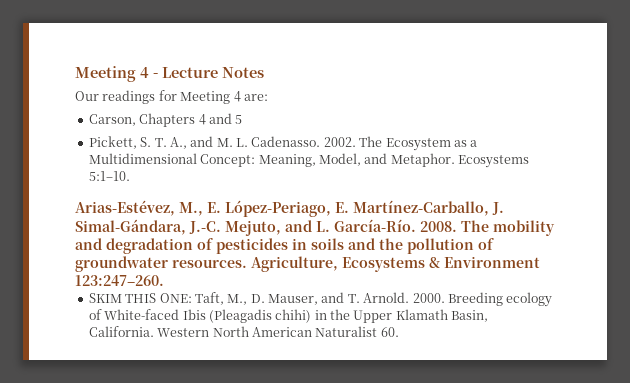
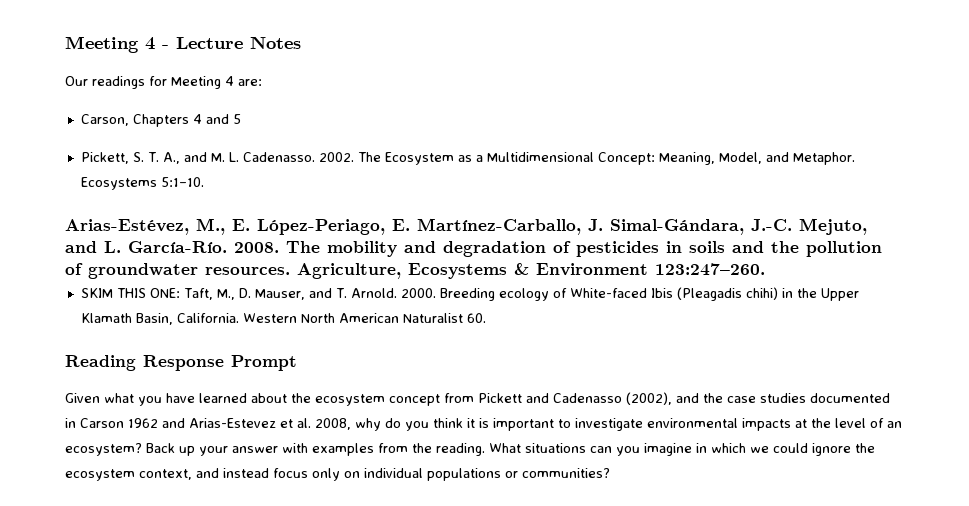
(399, 332) none -> [65,355,297,371] [65,392,890,406] [65,418,902,431] [65,443,875,456] [65,468,610,481] // Reading Response Prompt // Given what you have learned about the ecosystem concept from Pickett and Cadenasso (2002), and the case studies documented in Carson 1962 and Arias-Estevez et al. 2008, why do you think it is important to investigate environmental impacts at the level of an ecosystem? Back up your answer with examples from the reading. What situations can you imagine in which we could ignore the ecosystem context, and instead focus only on individual populations or communities?

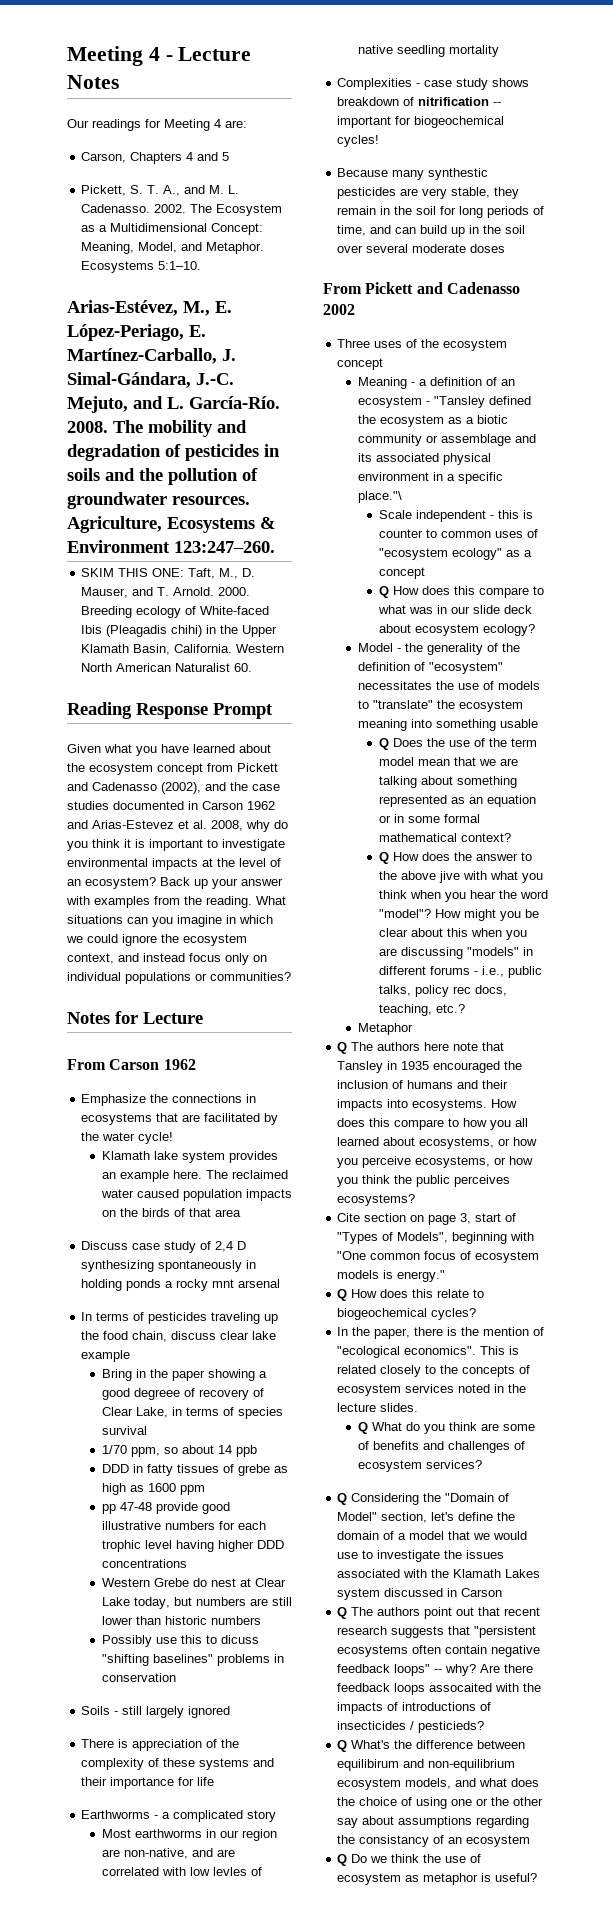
(610, 473) none -> [67,1011,203,1024] [67,1059,196,1070] [81,1094,257,1106] [81,1113,279,1125] [81,1132,174,1144] [101,1151,278,1163] [101,1170,288,1182] [100,1189,292,1201] [101,1208,241,1217] [81,1241,247,1253] [81,1260,257,1272] [81,1279,281,1291] [81,1312,279,1324] [81,1331,277,1342] [81,1350,131,1362] [101,1369,267,1381] [101,1388,264,1400] [101,1407,283,1419] [101,1426,147,1435] [101,1445,257,1457] [101,1464,288,1476] [101,1483,205,1495] [101,1502,230,1514] [101,1521,266,1530] [101,1540,284,1552] [101,1559,187,1568] [101,1578,286,1587] [101,1597,292,1609] [101,1616,261,1625] [101,1635,259,1647] [101,1654,284,1666] [101,1673,176,1682] [81,1706,231,1718] [81,1739,240,1751] [81,1758,275,1770] [81,1777,215,1789] [81,1810,277,1822] [101,1829,277,1841] [101,1848,235,1859] [101,1867,262,1876] [357,45,499,57] [337,78,530,90] [337,97,502,106] [337,116,505,128] [337,135,380,147] [337,168,489,180] [337,187,520,199] [337,206,545,218] [337,225,526,237] [337,244,506,253] [323,282,520,294] [323,304,355,315] [337,339,508,351] [337,358,384,370] [357,377,515,389] [357,396,531,408] [357,415,508,427] [357,434,536,446] [357,453,491,465] [357,472,503,484] [357,491,402,503] [378,510,533,522] [378,529,538,538] [378,548,532,560] [378,567,425,579] [378,586,544,598] [377,605,532,614] [378,624,535,636] [357,643,520,655] [357,662,503,674] [357,681,540,690] [357,700,523,712] [357,719,538,731] [378,738,537,750] [378,757,518,766] [378,776,517,788] [378,795,536,807] [378,814,480,823] [378,833,511,842] [378,852,532,864] [378,871,543,883] [378,890,548,902] [378,909,539,921] [378,928,527,940] [378,947,533,959] [378,966,542,978] [378,985,507,997] [378,1004,465,1016] [357,1023,413,1035] [337,1042,505,1054] [337,1061,523,1073] [337,1080,509,1089] [337,1099,518,1111] [337,1118,529,1130] [337,1137,538,1149] [337,1156,534,1168] [337,1175,511,1187] [337,1194,416,1206] [337,1213,517,1225] [337,1232,535,1244] [337,1251,540,1263] [337,1270,446,1282] [337,1289,485,1301] [337,1308,477,1320] [337,1327,545,1339] [337,1346,520,1358] [337,1365,531,1377] [337,1384,527,1396] [337,1403,419,1412] [357,1422,535,1434] [357,1441,525,1453] [357,1460,482,1472] [337,1493,510,1505] [337,1512,516,1523] [337,1531,528,1540] [337,1550,505,1562] [337,1569,541,1578] [337,1588,503,1600] [337,1607,541,1619] [337,1626,537,1638] [337,1645,541,1657] [337,1664,534,1676] [337,1683,542,1695] [337,1702,492,1714] [337,1721,485,1733] [337,1740,526,1752] [337,1759,516,1771] [337,1778,540,1790] [337,1797,544,1809] [337,1816,530,1828] [337,1835,531,1847] [337,1854,482,1866] [337,1873,538,1885] // Notes for Lecture // From Carson 1962 // Emphasize the connections in ecosystems that are facilitated by the water cycle! // Klamath lake system provides an example here. The reclaimed water caused population impacts on the birds of that area // Discuss case study of 2,4 D synthesizing spontaneously in holding ponds a rocky mnt arsenal // In terms of pesticides traveling up the food chain, discuss clear lake example // Bring in the paper showing a good degreee of recovery of Clear Lake, in terms of species survival // 1/70 ppm, so about 14 ppb // DDD in fatty tissues of grebe as high as 1600 ppm // pp 47-48 provide good illustrative numbers for each trophic level having higher DDD concentrations // Western Grebe do nest at Clear Lake today, but numbers are still lower than historic numbers // Possibly use this to dicuss "shifting baselines" problems in conservation // Soils - still largely ignored // There is appreciation of the complexity of these systems and their importance for life // Earthworms - a complicated story // Most earthworms in our region are non-native, and are correlated with low levles of native seedling mortality // Complexities - case study shows breakdown of nitrification -- important for biogeochemical cycles! // Because many synthestic pesticides are very stable, they remain in the soil for long periods of time, and can build up in the soil over several moderate doses // From Pickett and Cadenasso 2002 // Three uses of the ecosystem concept // Meaning - a definition of an ecosystem - "Tansley defined the ecosystem as a biotic community or assemblage and its associated physical environment in a specific place."\ // Scale independent - this is counter to common uses of "ecosystem ecology" as a concept // Q How does this compare to what was in our slide deck about ecosystem ecology? // Model - the generality of the definition of "ecosystem" necessitates the use of models to "translate" the ecosystem meaning into something usable // Q Does the use of the term model mean that we are talking about something represented as an equation or in some formal mathematical context? // Q How does the answer to the above jive with what you think when you hear the word "model"? How might you be clear about this when you are discussing "models" in different forums - i.e., public talks, policy rec docs, teaching, etc.? // Metaphor // Q The authors here note that Tansley in 1935 encouraged the inclusion of humans and their impacts into ecosystems. How does this compare to how you all learned about ecosystems, or how you perceive ecosystems, or how you think the public perceives ecosystems? // Cite section on page 3, start of "Types of Models", beginning with "One common focus of ecosystem models is energy." // Q How does this relate to biogeochemical cycles? // In the paper, there is the mention of "ecological economics". This is related closely to the concepts of ecosystem services noted in the lecture slides. // Q What do you think are some of benefits and challenges of ecosystem services? // Q Considering the "Domain of Model" section, let's define the domain of a model that we would use to investigate the issues associated with the Klamath Lakes system discussed in Carson // Q The authors point out that recent research suggests that "persistent ecosystems often contain negative feedback loops" -- why? Are there feedback loops assocaited with the impacts of introductions of insecticides / pesticieds? // Q What's the difference between equilibirum and non-equilibrium ecosystem models, and what does the choice of using one or the other say about assumptions regarding the consistancy of an ecosystem // Q Do we think the use of ecosystem as metaphor is useful?

